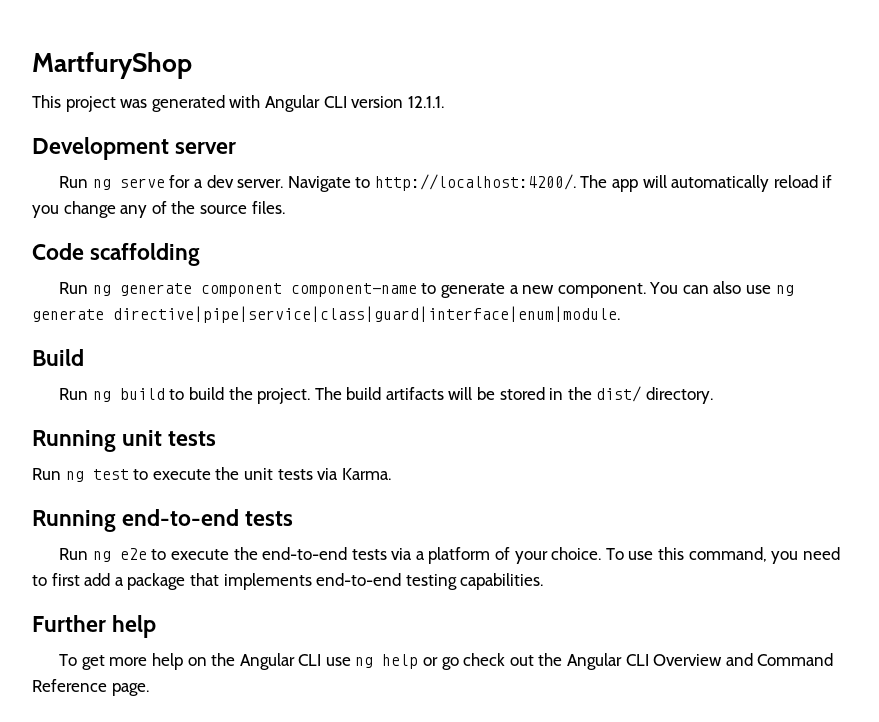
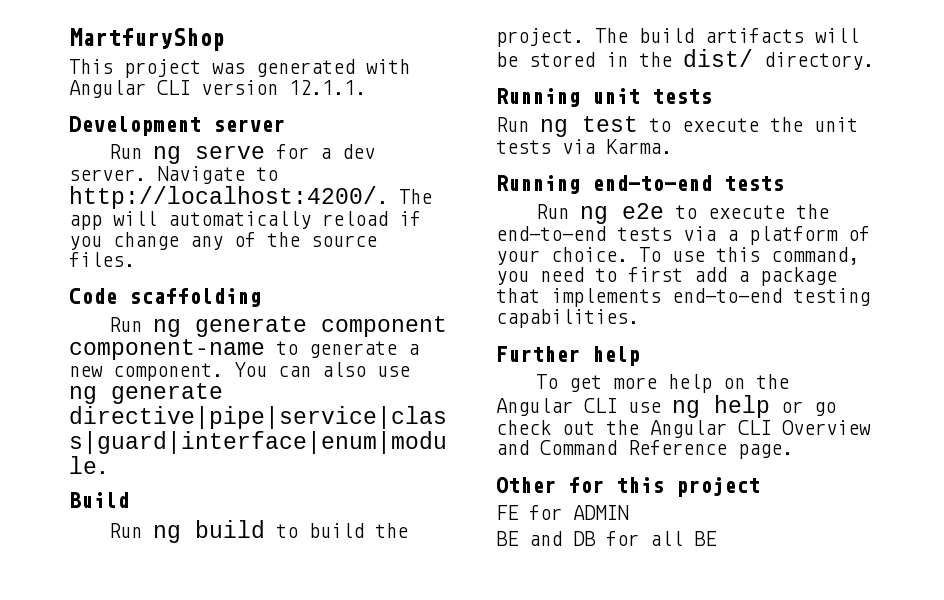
(149, 689) none -> [496,477,760,497] [496,505,629,520] [496,531,716,546] // Other for this project // FE for ADMIN // BE and DB for all BE

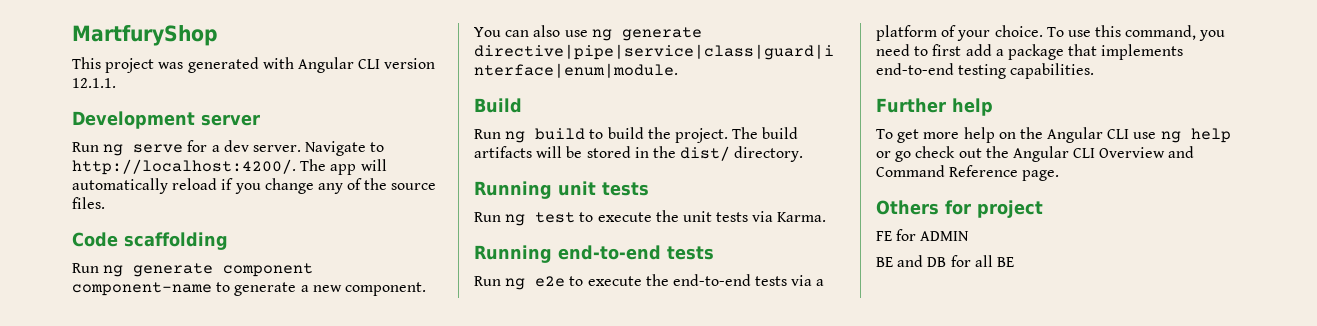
[496,477,664,493] Other for this -> [876,200,971,215] Others for

